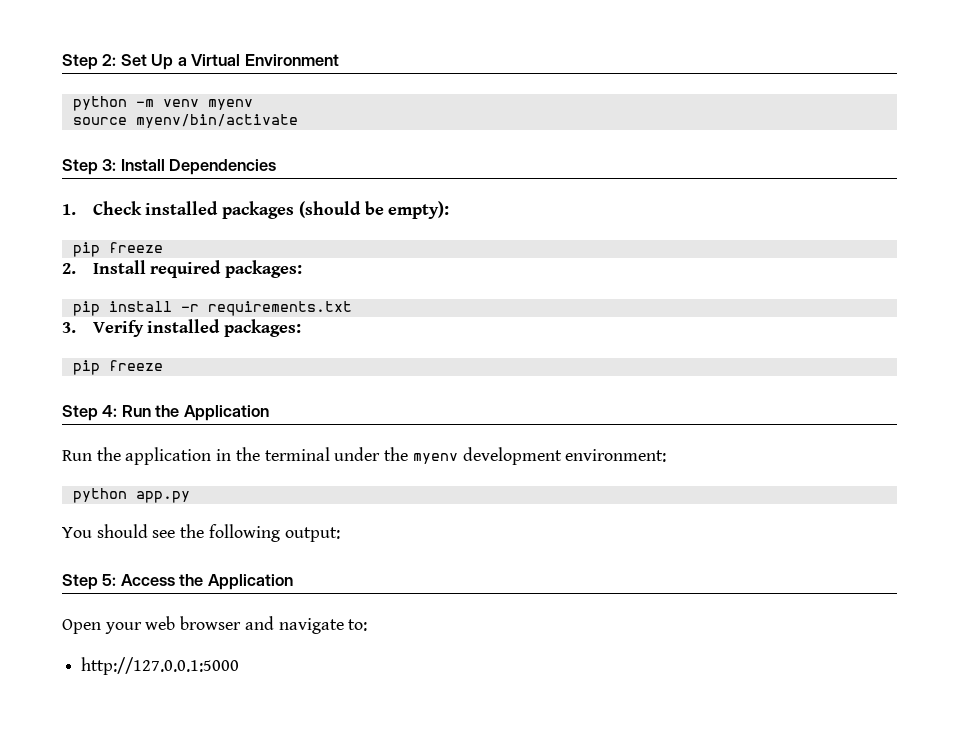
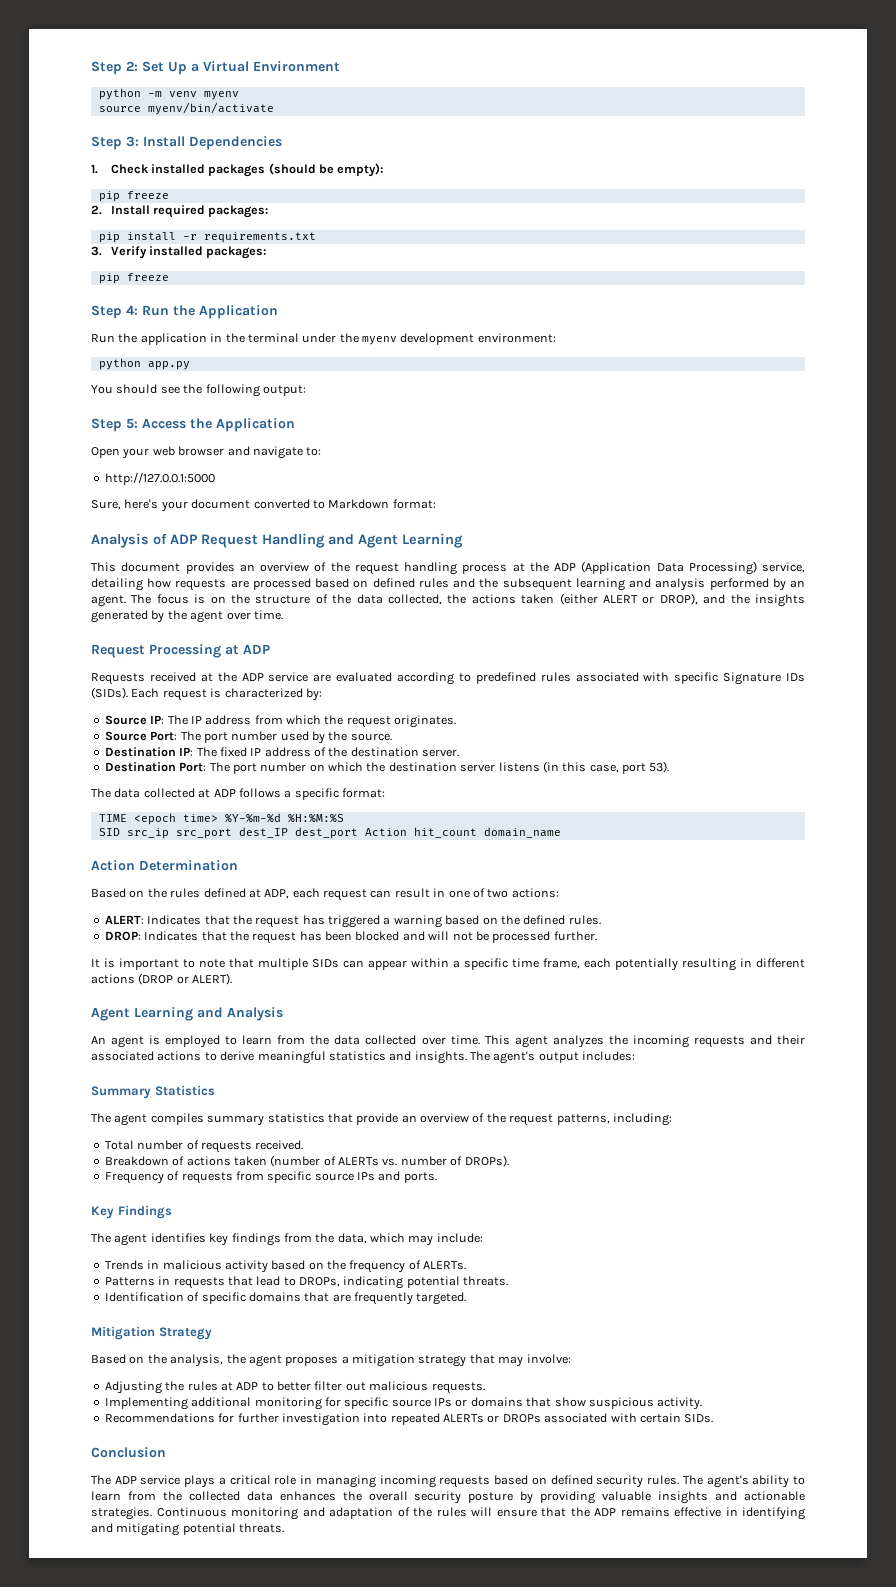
(240, 666) none -> [91,499,436,512] [91,533,463,548] [91,561,805,575] [91,578,806,591] [91,593,805,607] [91,610,283,623] [91,644,270,658] [91,672,805,685] [91,687,322,701] [104,715,457,728] [104,731,392,744] [104,747,460,757] [104,761,670,774] [91,788,385,800] [98,813,344,825] [98,827,561,839] [91,860,238,871] [91,888,559,901] [104,915,601,928] [104,931,597,944] [91,958,805,971] [91,973,233,985] [91,1007,283,1021] [91,1035,805,1048] [91,1051,636,1064] [91,1085,215,1099] [91,1113,672,1126] [104,1140,304,1153] [104,1155,509,1167] [104,1171,437,1184] [91,1205,172,1219] [91,1233,483,1246] [104,1260,467,1273] [104,1276,509,1289] [104,1292,467,1305] [91,1326,212,1340] [91,1354,571,1367] [104,1381,485,1394] [104,1397,703,1410] [104,1413,714,1426] [91,1447,166,1458] [91,1475,805,1488] [91,1491,805,1504] [91,1507,805,1520] [91,1523,285,1536] // Sure, here's your document converted to Markdown format: // Analysis of ADP Request Handling and Agent Learning // This document provides an overview of the request handling process at the ADP (Application Data Processing) service, detailing how requests are processed based on defined rules and the subsequent learning and analysis performed by an agent. The focus is on the structure of the data collected, the actions taken (either ALERT or DROP), and the insights generated by the agent over time. // Request Processing at ADP // Requests received at the ADP service are evaluated according to predefined rules associated with specific Signature IDs (SIDs). Each request is characterized by: // Source IP: The IP address from which the request originates. // Source Port: The port number used by the source. // Destination IP: The fixed IP address of the destination server. // Destination Port: The port number on which the destination server listens (in this case, port 53). // The data collected at ADP follows a specific format: // TIME <epoch time> %Y-%m-%d %H:%M:%S // SID src_ip src_port dest_IP dest_port Action hit_count domain_name // Action Determination // Based on the rules defined at ADP, each request can result in one of two actions: // ALERT: Indicates that the request has triggered a warning based on the defined rules. // DROP: Indicates that the request has been blocked and will not be processed further. // It is important to note that multiple SIDs can appear within a specific time frame, each potentially resulting in different actions (DROP or ALERT). // Agent Learning and Analysis // An agent is employed to learn from the data collected over time. This agent analyzes the incoming requests and their associated actions to derive meaningful statistics and insights. The agent's output includes: // Summary Statistics // The agent compiles summary statistics that provide an overview of the request patterns, including: // Total number of requests received. // Breakdown of actions taken (number of ALERTs vs. number of DROPs). // Frequency of requests from specific source IPs and ports. // Key Findings // The agent identifies key findings from the data, which may include: // Trends in malicious activity based on the frequency of ALERTs. // Patterns in requests that lead to DROPs, indicating potential threats. // Identification of specific domains that are frequently targeted. // Mitigation Strategy // Based on the analysis, the agent proposes a mitigation strategy that may involve: // Adjusting the rules at ADP to better filter out malicious requests. // Implementing additional monitoring for specific source IPs or domains that show suspicious activity. // Recommendations for further investigation into repeated ALERTs or DROPs associated with certain SIDs. // Conclusion // The ADP service plays a critical role in managing incoming requests based on defined security rules. The agent's ability to learn from the collected data enhances the overall security posture by providing valuable insights and actionable strategies. Continuous monitoring and adaptation of the rules will ensure that the ADP remains effective in identifying and mitigating potential threats.

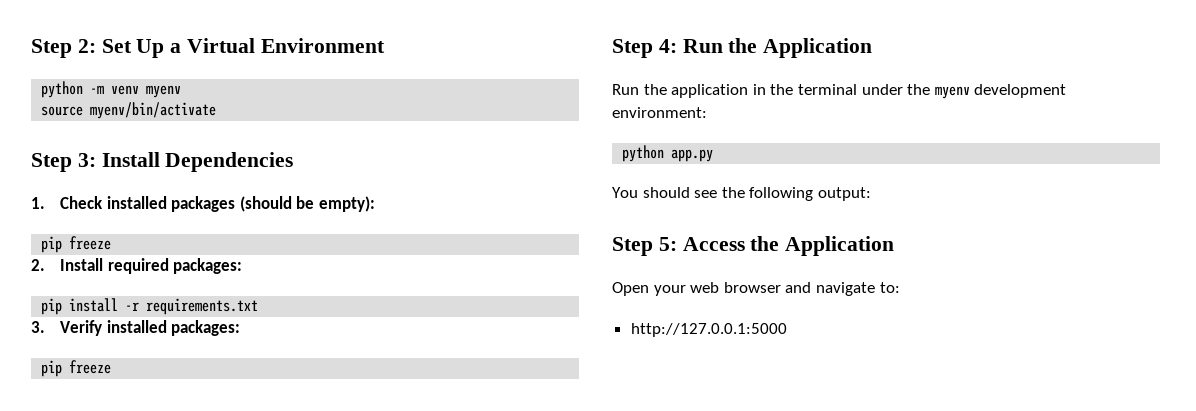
[91,499,436,512] [91,533,463,548] [91,561,805,575] [91,578,806,591] [91,593,805,607] [91,610,283,623] [91,644,270,658] [91,672,805,685] [91,687,322,701] [104,715,457,728] [104,731,392,744] [104,747,460,757] [104,761,670,774] [91,788,385,800] [98,813,344,825] [98,827,561,839] [91,860,238,871] [91,888,559,901] [104,915,601,928] [104,931,597,944] [91,958,805,971] [91,973,233,985] [91,1007,283,1021] [91,1035,805,1048] [91,1051,636,1064] [91,1085,215,1099] [91,1113,672,1126] [104,1140,304,1153] [104,1155,509,1167] [104,1171,437,1184] [91,1205,172,1219] [91,1233,483,1246] [104,1260,467,1273] [104,1276,509,1289] [104,1292,467,1305] [91,1326,212,1340] [91,1354,571,1367] [104,1381,485,1394] [104,1397,703,1410] [104,1413,714,1426] [91,1447,166,1458] [91,1475,805,1488] [91,1491,805,1504] [91,1507,805,1520] [91,1523,285,1536] // Sure, here's your document converted to Markdown format: // Analysis of ADP Request Handling and Agent Learning // This document provides an overview of the request handling process at the ADP (Application Data Processing) service, detailing how requests are processed based on defined rules and the subsequent learning and analysis performed by an agent. The focus is on the structure of the data collected, the actions taken (either ALERT or DROP), and the insights generated by the agent over time. // Request Processing at ADP // Requests received at the ADP service are evaluated according to predefined rules associated with specific Signature IDs (SIDs). Each request is characterized by: // Source IP: The IP address from which the request originates. // Source Port: The port number used by the source. // Destination IP: The fixed IP address of the destination server. // Destination Port: The port number on which the destination server listens (in this case, port 53). // The data collected at ADP follows a specific format: // TIME <epoch time> %Y-%m-%d %H:%M:%S // SID src_ip src_port dest_IP dest_port Action hit_count domain_name // Action Determination // Based on the rules defined at ADP, each request can result in one of two actions: // ALERT: Indicates that the request has triggered a warning based on the defined rules. // DROP: Indicates that the request has been blocked and will not be processed further. // It is important to note that multiple SIDs can appear within a specific time frame, each potentially resulting in different actions (DROP or ALERT). // Agent Learning and Analysis // An agent is employed to learn from the data collected over time. This agent analyzes the incoming requests and their associated actions to derive meaningful statistics and insights. The agent's output includes: // Summary Statistics // The agent compiles summary statistics that provide an overview of the request patterns, including: // Total number of requests received. // Breakdown of actions taken (number of ALERTs vs. number of DROPs). // Frequency of requests from specific source IPs and ports. // Key Findings // The agent identifies key findings from the data, which may include: // Trends in malicious activity based on the frequency of ALERTs. // Patterns in requests that lead to DROPs, indicating potential threats. // Identification of specific domains that are frequently targeted. // Mitigation Strategy // Based on the analysis, the agent proposes a mitigation strategy that may involve: // Adjusting the rules at ADP to better filter out malicious requests. // Implementing additional monitoring for specific source IPs or domains that show suspicious activity. // Recommendations for further investigation into repeated ALERTs or DROPs associated with certain SIDs. // Conclusion // The ADP service plays a critical role in managing incoming requests based on defined security rules. The agent's ability to learn from the collected data enhances the overall security posture by providing valuable insights and actionable strategies. Continuous monitoring and adaptation of the rules will ensure that the ADP remains effective in identifying and mitigating potential threats. -> (787, 330) none

